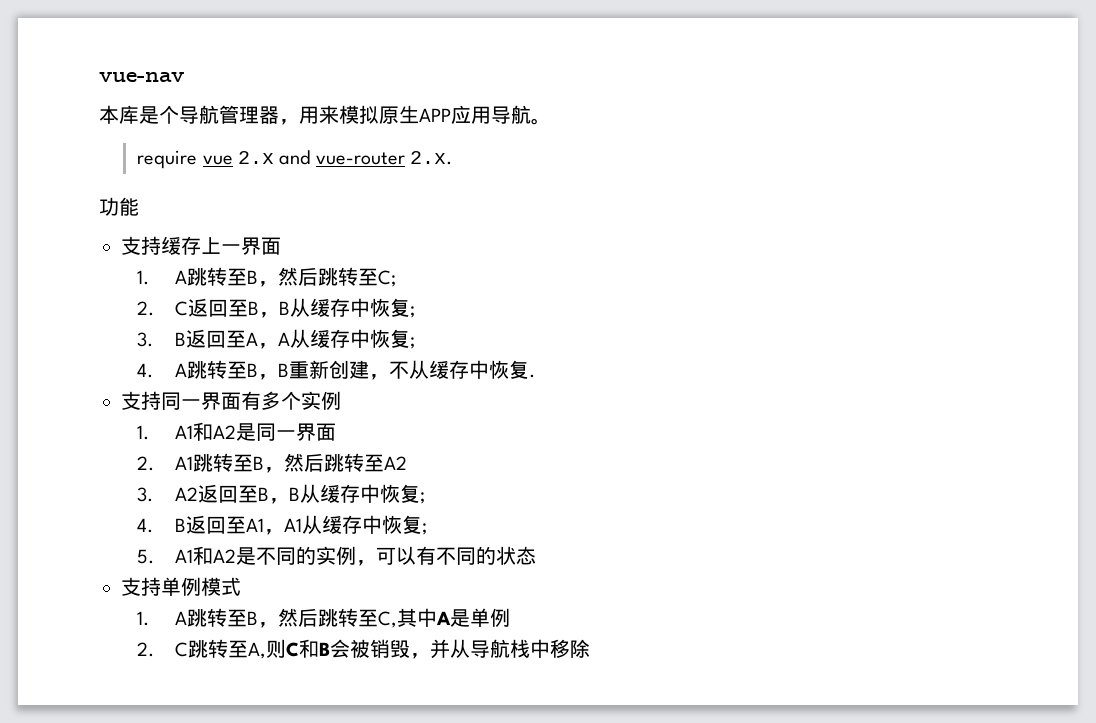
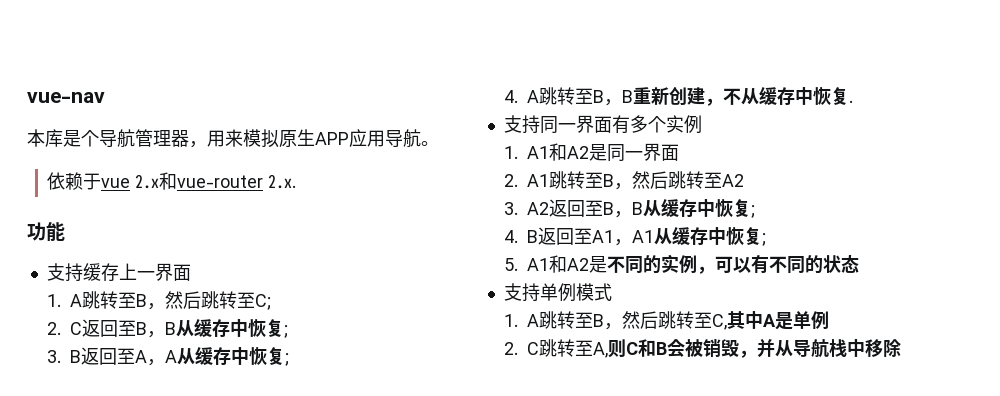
[137,150,198,169] require -> [47,172,102,190] 依赖于
[279,150,311,165] and -> [159,172,178,190] 和

